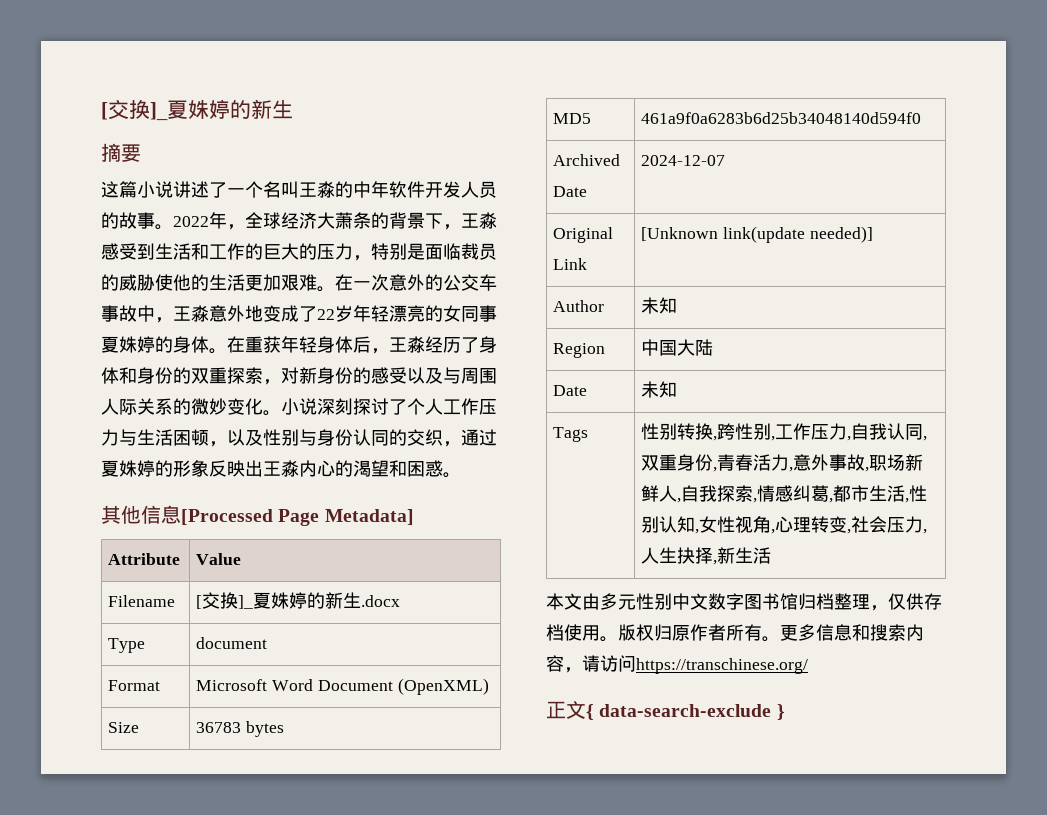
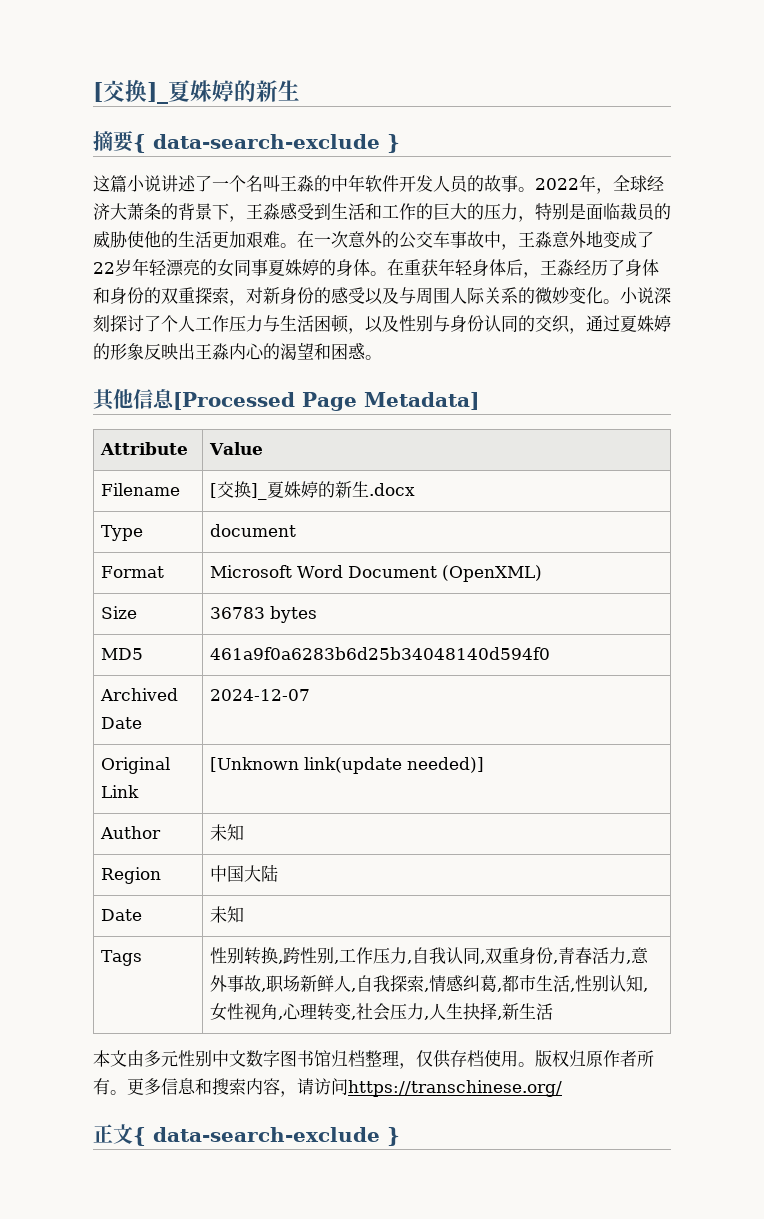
(141, 153) none -> [133,134,400,153] { data-search-exclude }

